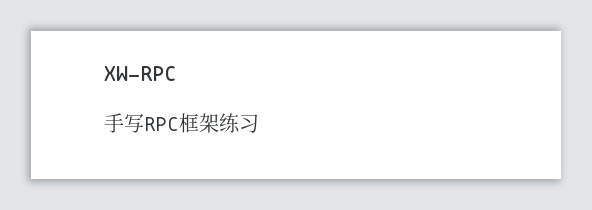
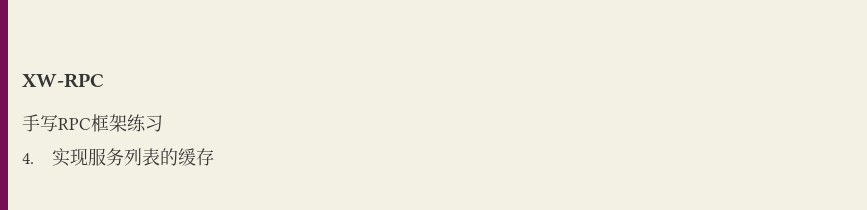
(259, 123) none -> [22,148,215,167] // 4.实现服务列表的缓存

